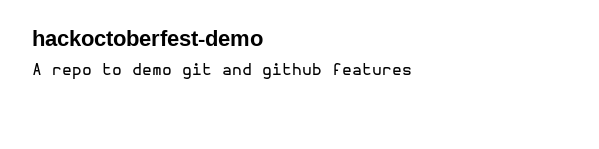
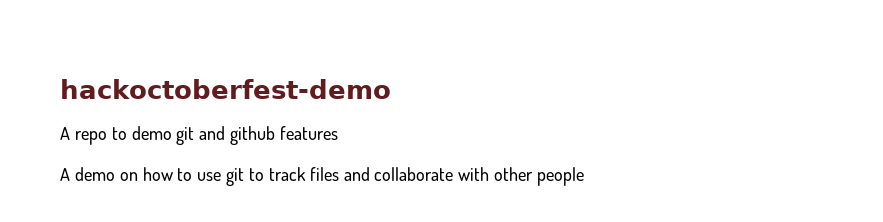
(412, 69) none -> [60,167,585,186] // A demo on how to use git to track files and collaborate with other people

